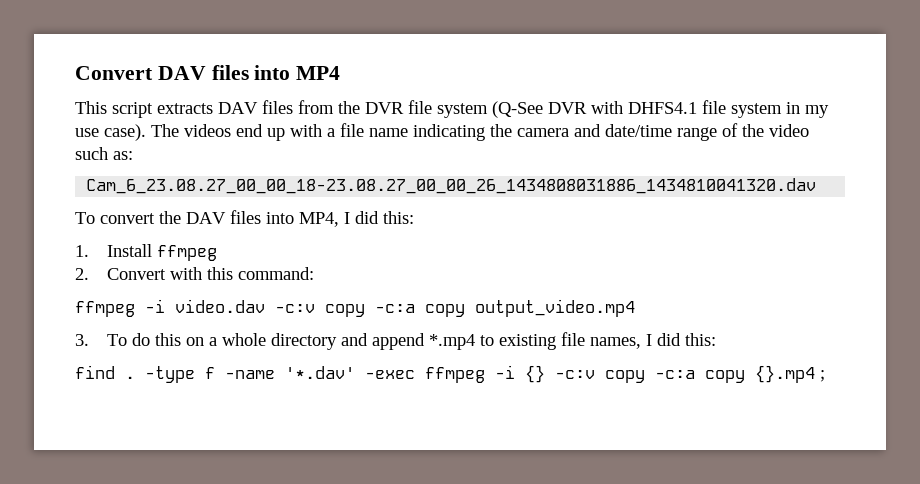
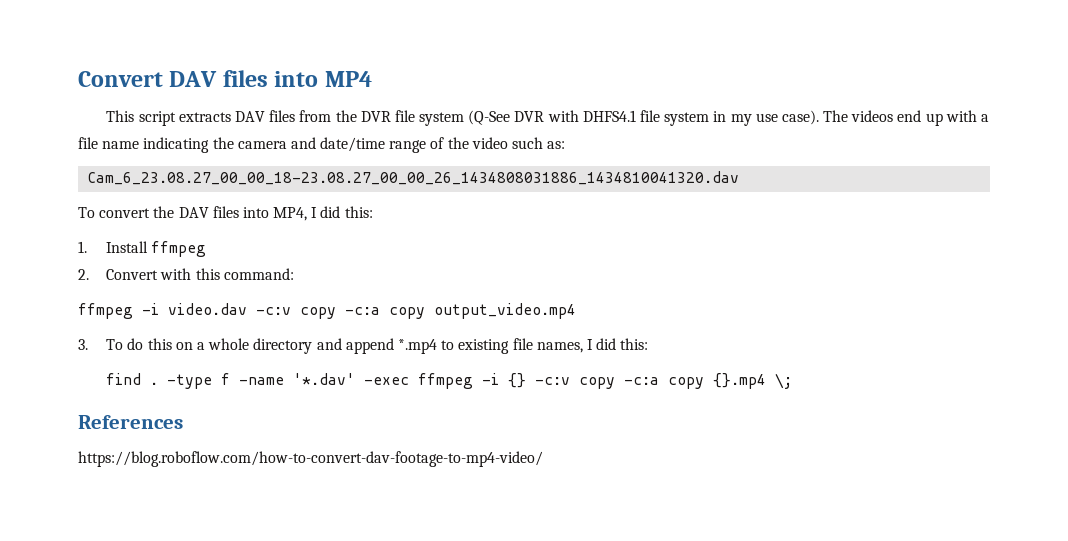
[820,370,825,382] ; -> [775,373,793,389] [78,415,183,429] [78,451,543,467] \; // References // https://blog.roboflow.com/how-to-convert-dav-footage-to-mp4-video/

